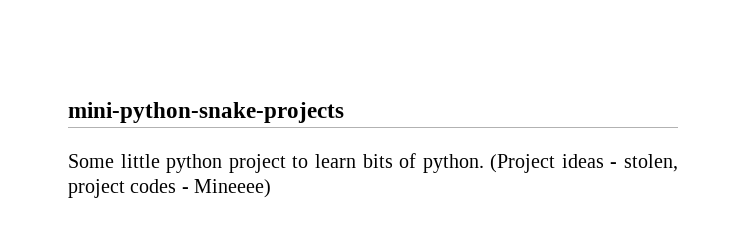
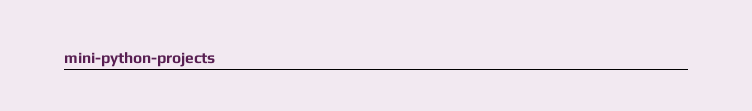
[68,102,344,123] [68,153,678,173] [68,179,272,198] mini-python-snake-projects // Some little python project to learn bits of python. (Project ideas - stolen, project codes - Mineeee) -> [64,52,215,67] mini-python-projects

